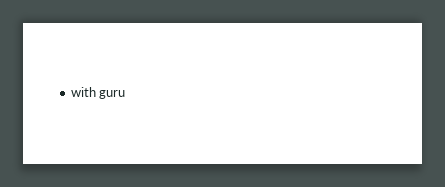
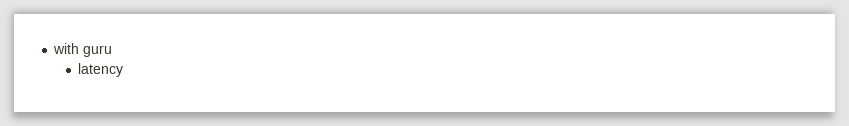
(126, 94) none -> [78,63,124,77] // latency

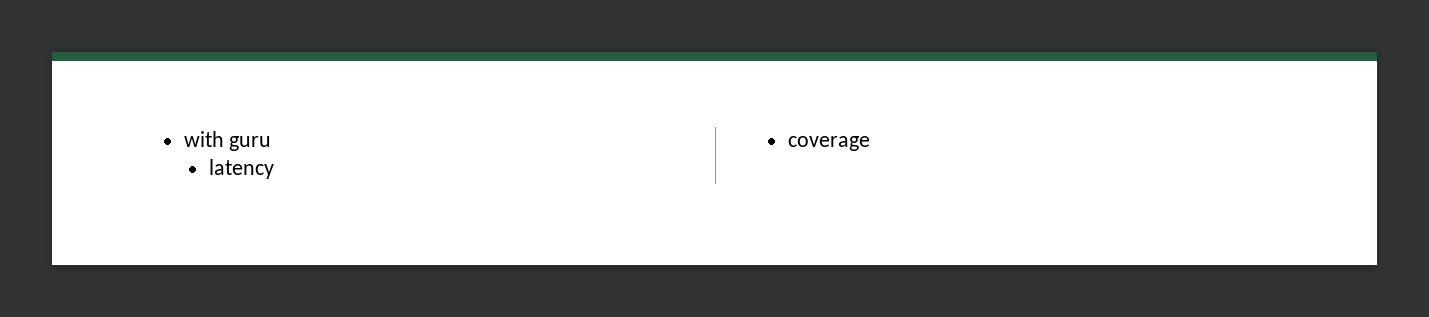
(124, 70) none -> [787,136,870,151] // coverage

